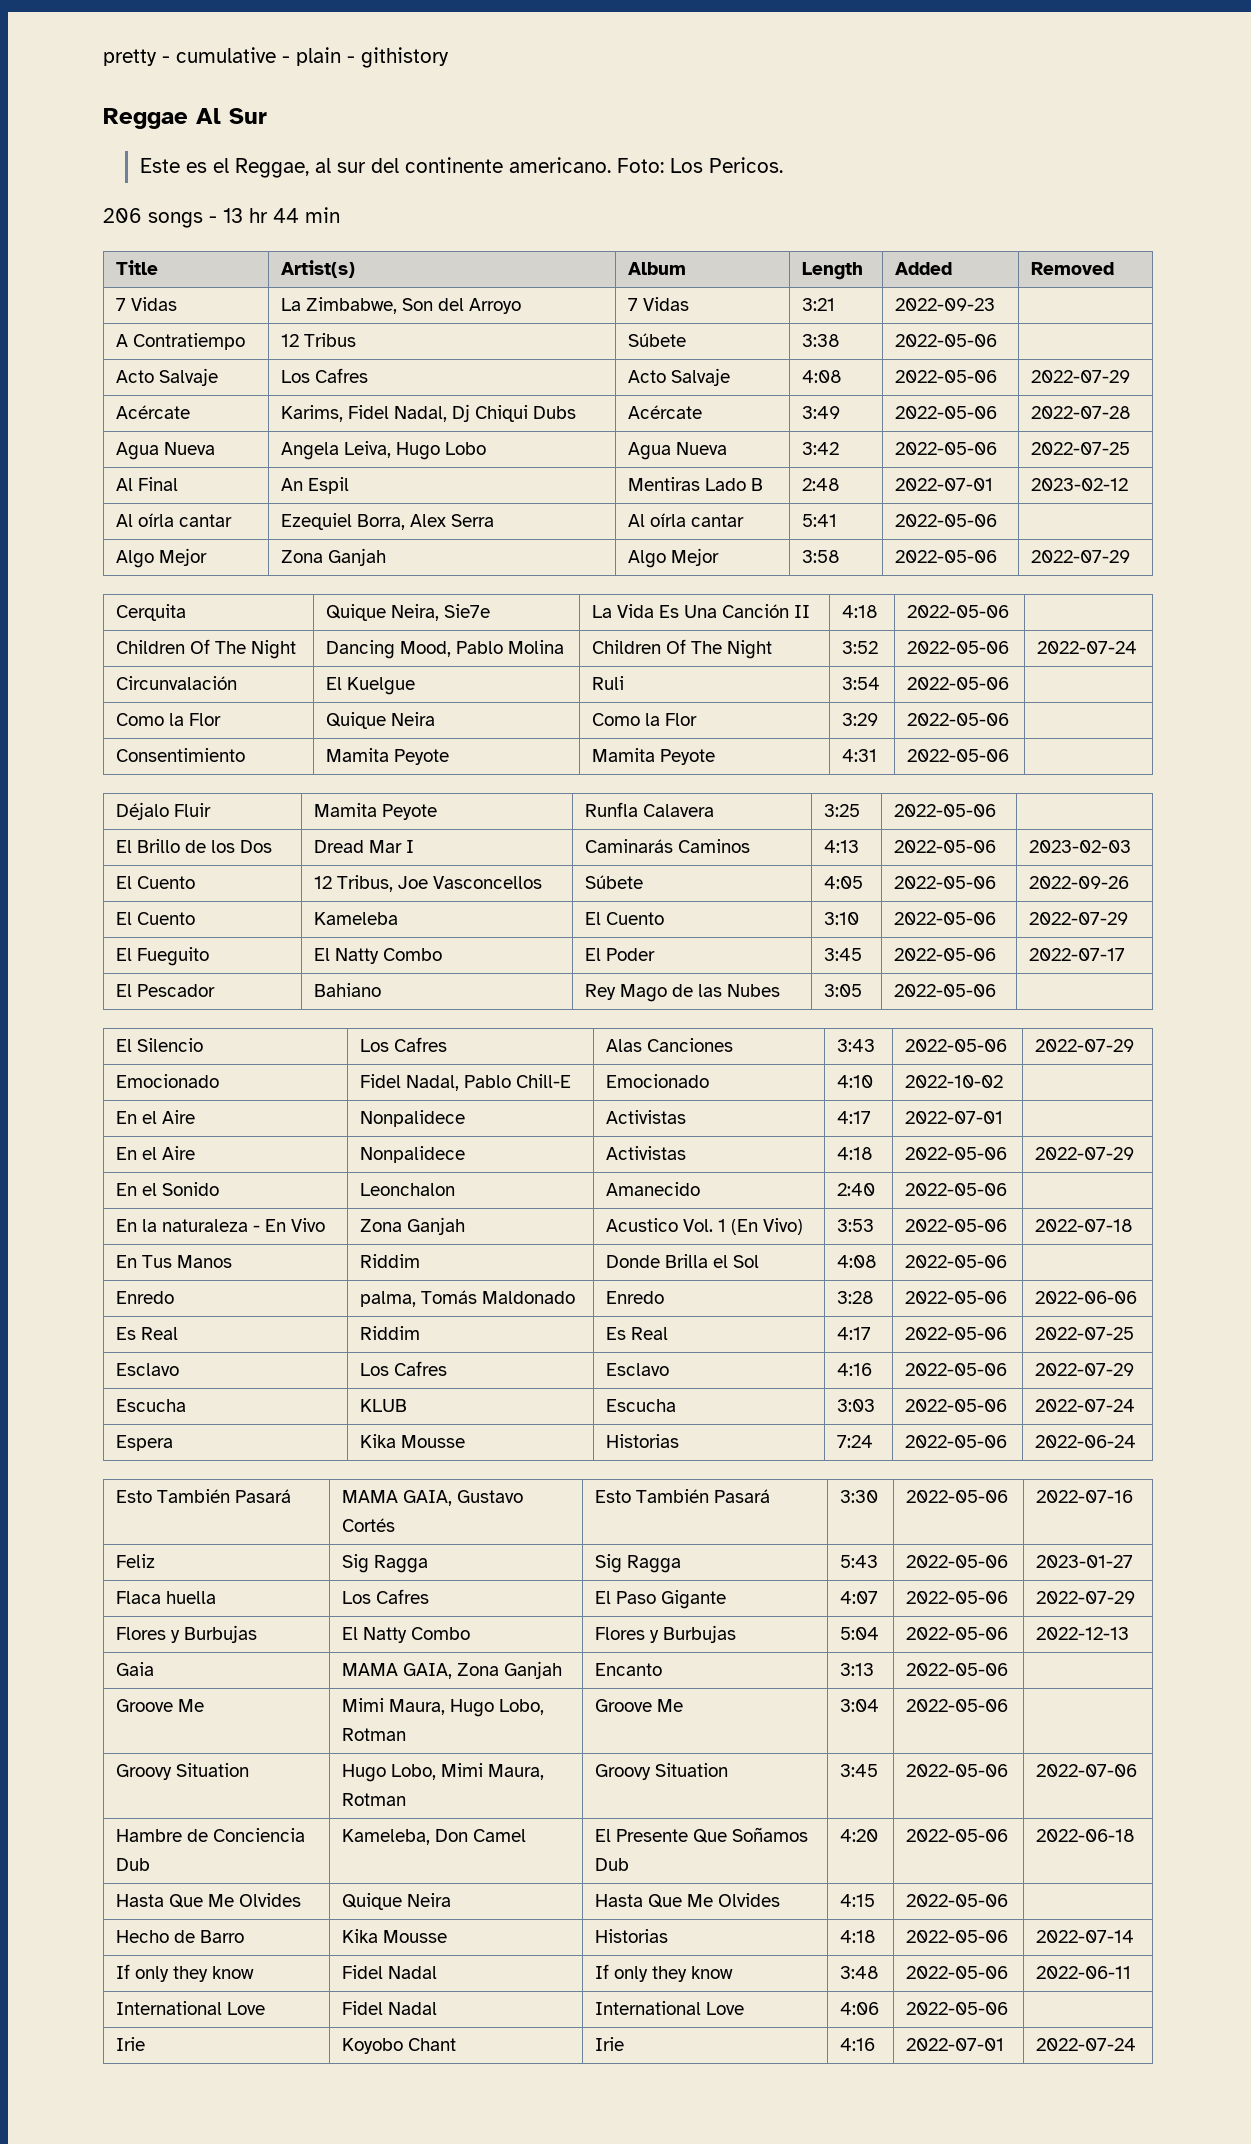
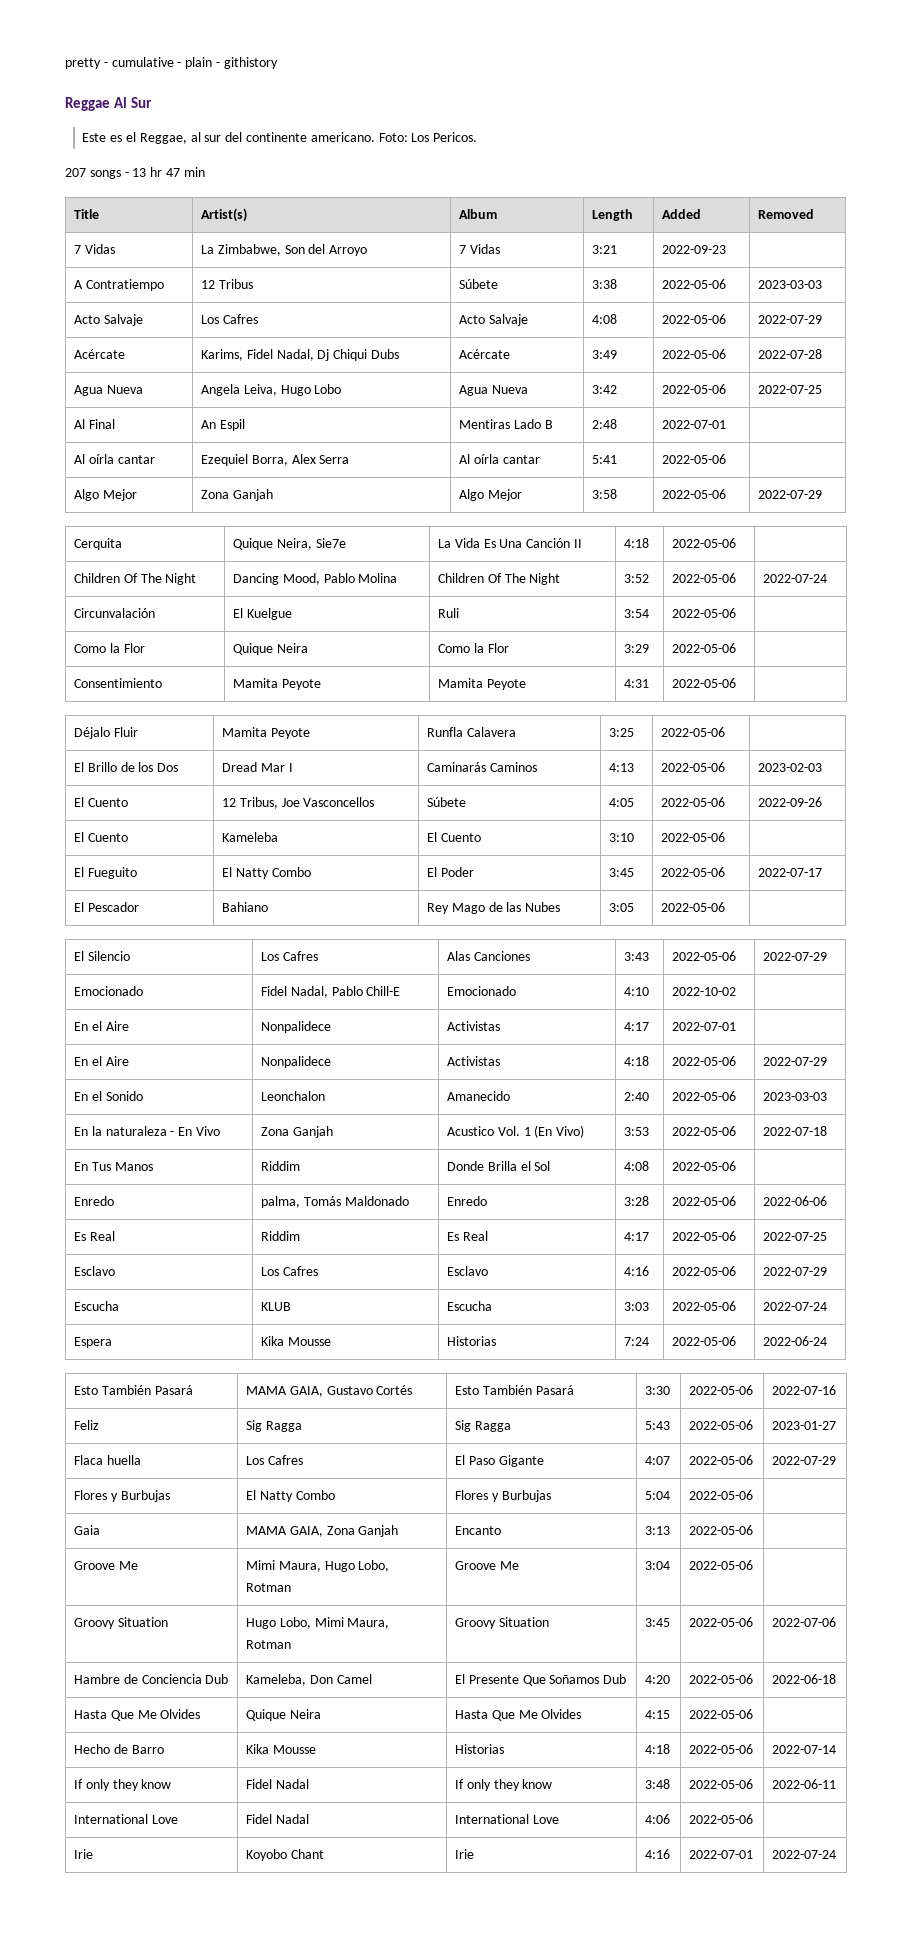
[103,208,142,223] 206 -> [65,168,86,177] 207
[273,208,299,223] 44 -> [165,168,180,177] 47
(998, 340) none -> [757,280,822,289] 2023-03-03
[1031,478,1129,491] 2023-02-12 -> (726, 424) none
[1029,912,1129,925] 2022-07-29 -> (725, 837) none
(1008, 1189) none -> [762,1092,827,1101] 2023-03-03
[1036,1627,1130,1640] 2022-12-13 -> (753, 1495) none

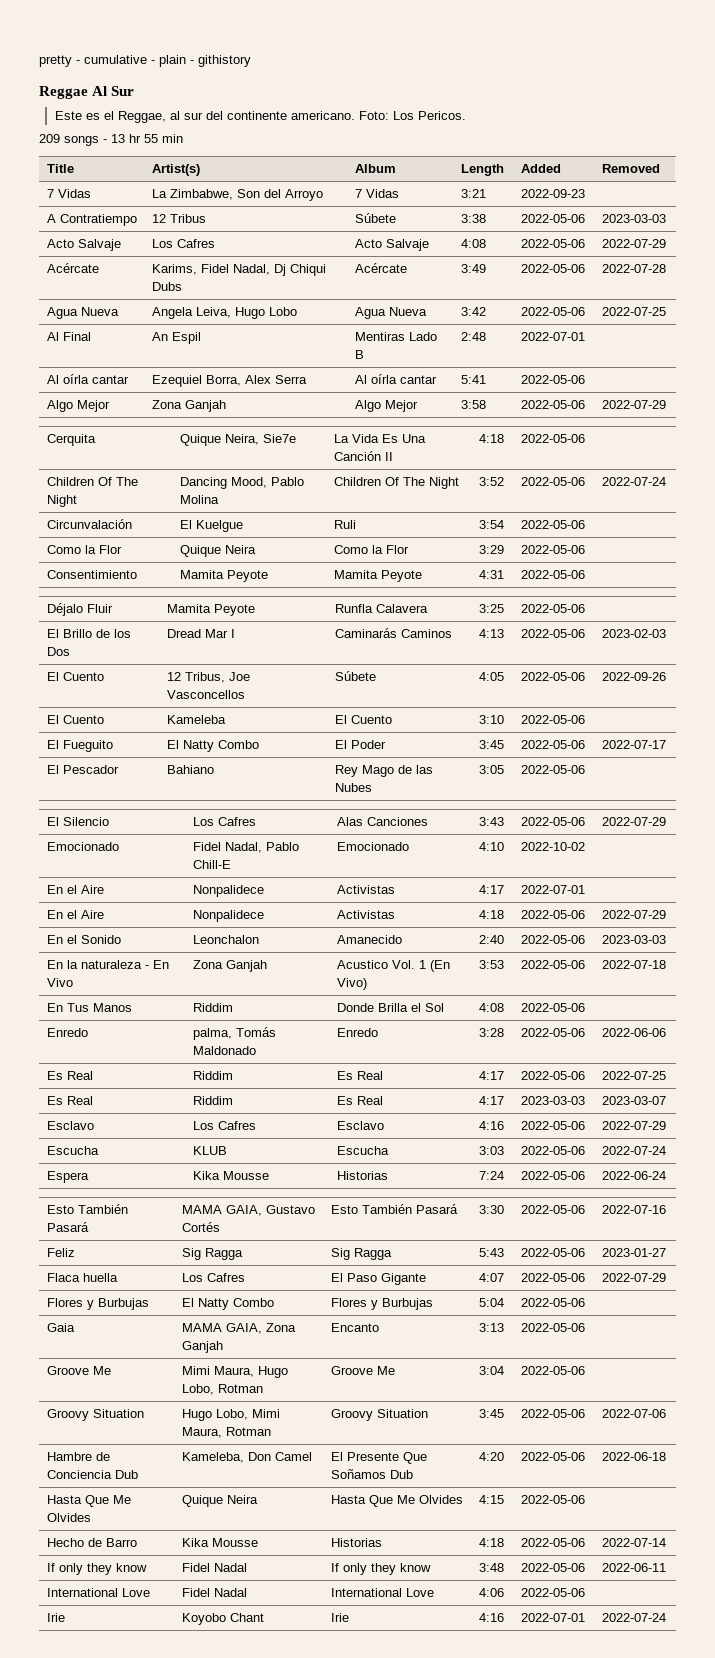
[65,168,86,177] 207 -> [39,134,60,143] 209
[165,168,180,177] 47 -> [144,134,158,143] 55
(827, 1236) none -> [46,1096,93,1105] [192,1096,233,1105] [336,1096,383,1105] [478,1096,504,1105] [520,1096,585,1105] [601,1096,666,1105] // Es Real | Riddim | Es Real | 4:17 | 2023-03-03 | 2023-03-07

